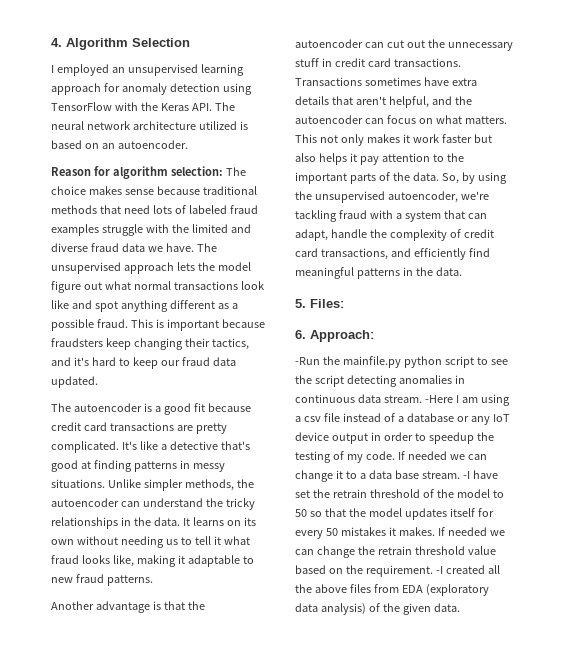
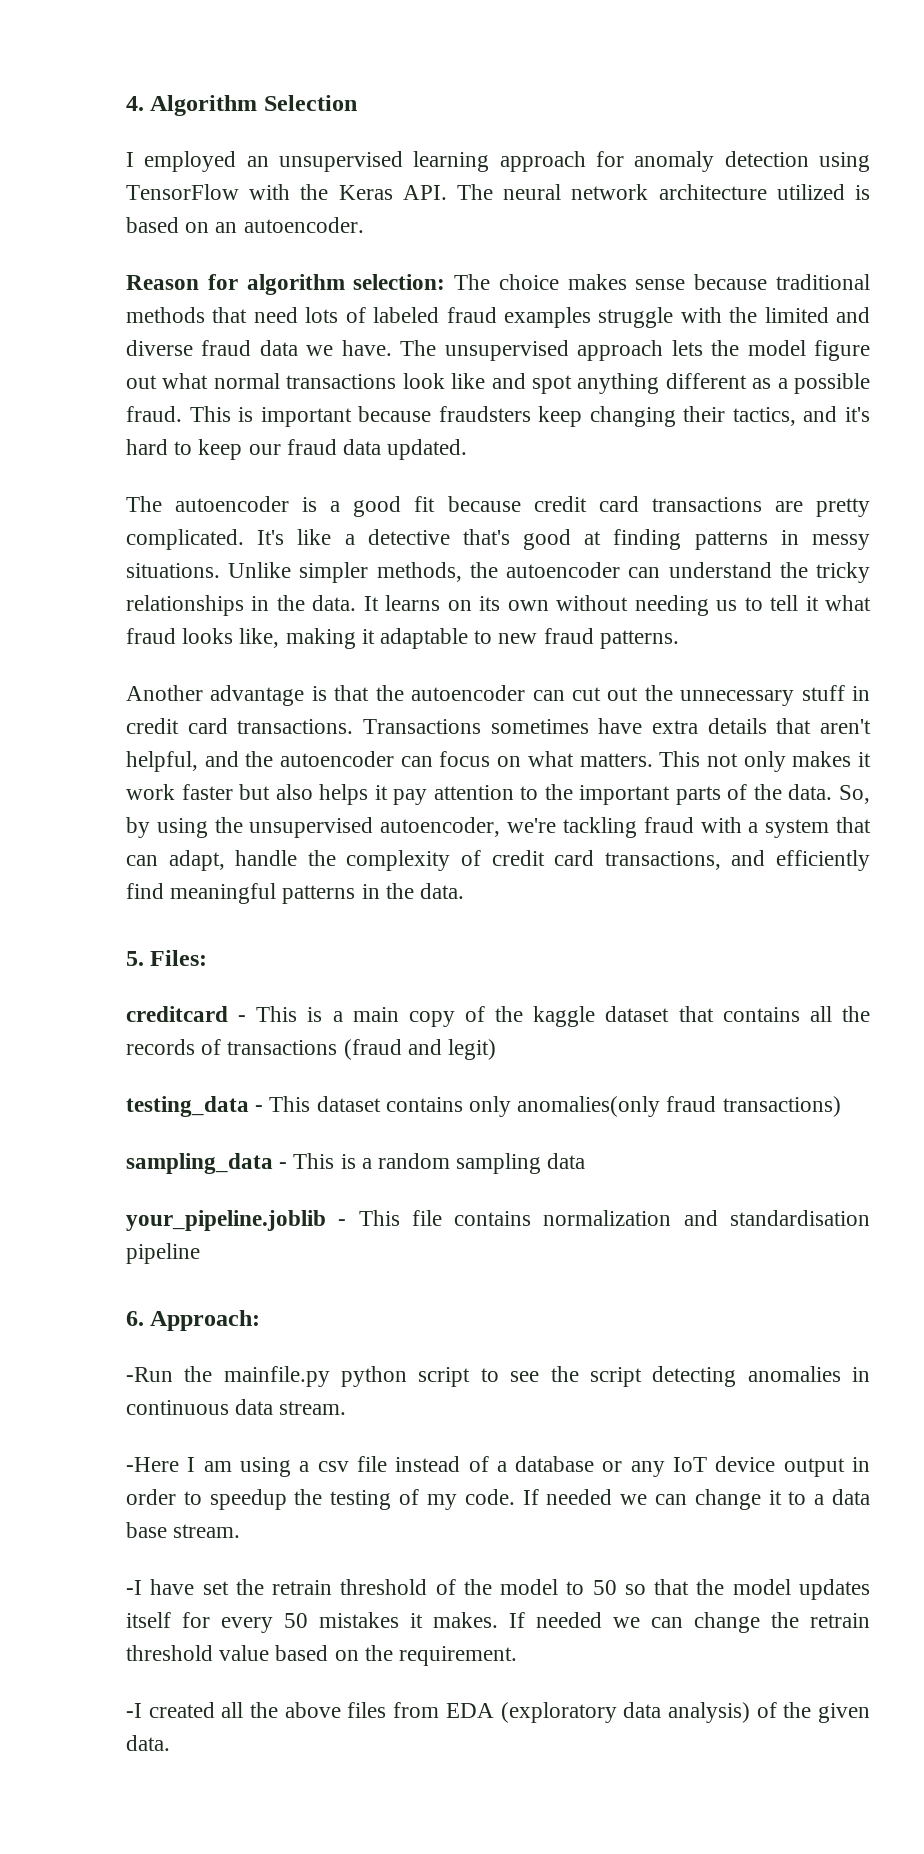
(344, 303) none -> [126,1006,870,1027] [126,1039,497,1060] [126,1096,841,1117] [126,1153,586,1174] [126,1210,870,1231] [126,1243,200,1264] // creditcard - This is a main copy of the kaggle dataset that contains all the records of transactions (fraud and legit) // testing_data - This dataset contains only anomalies(only fraud transactions) // sampling_data - This is a random sampling data // your_pipeline.joblib - This file contains normalization and standardisation pipeline
(422, 399) none -> (347, 1408) //
(460, 475) none -> (241, 1531) //
(433, 571) none -> (518, 1656) //

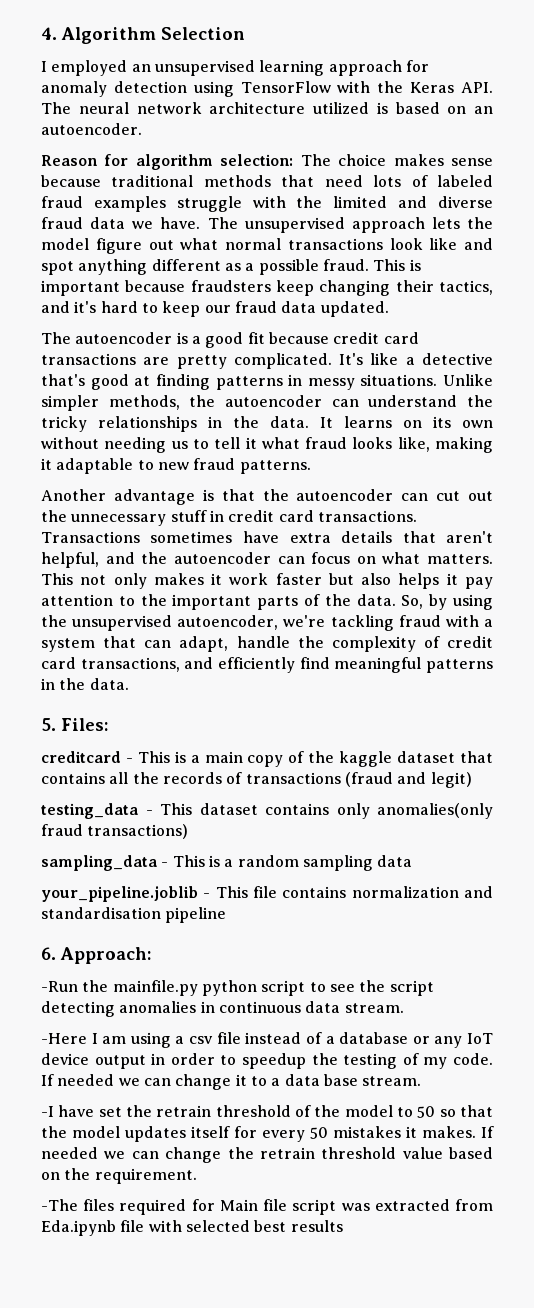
[126,1702,871,1723] [126,1735,170,1751] -I created all the above files from EDA (exploratory data analysis) of the given data. -> [41,1199,494,1215] [41,1220,343,1236] -The files required for Main file script was extracted from Eda.ipynb file with selected best results

